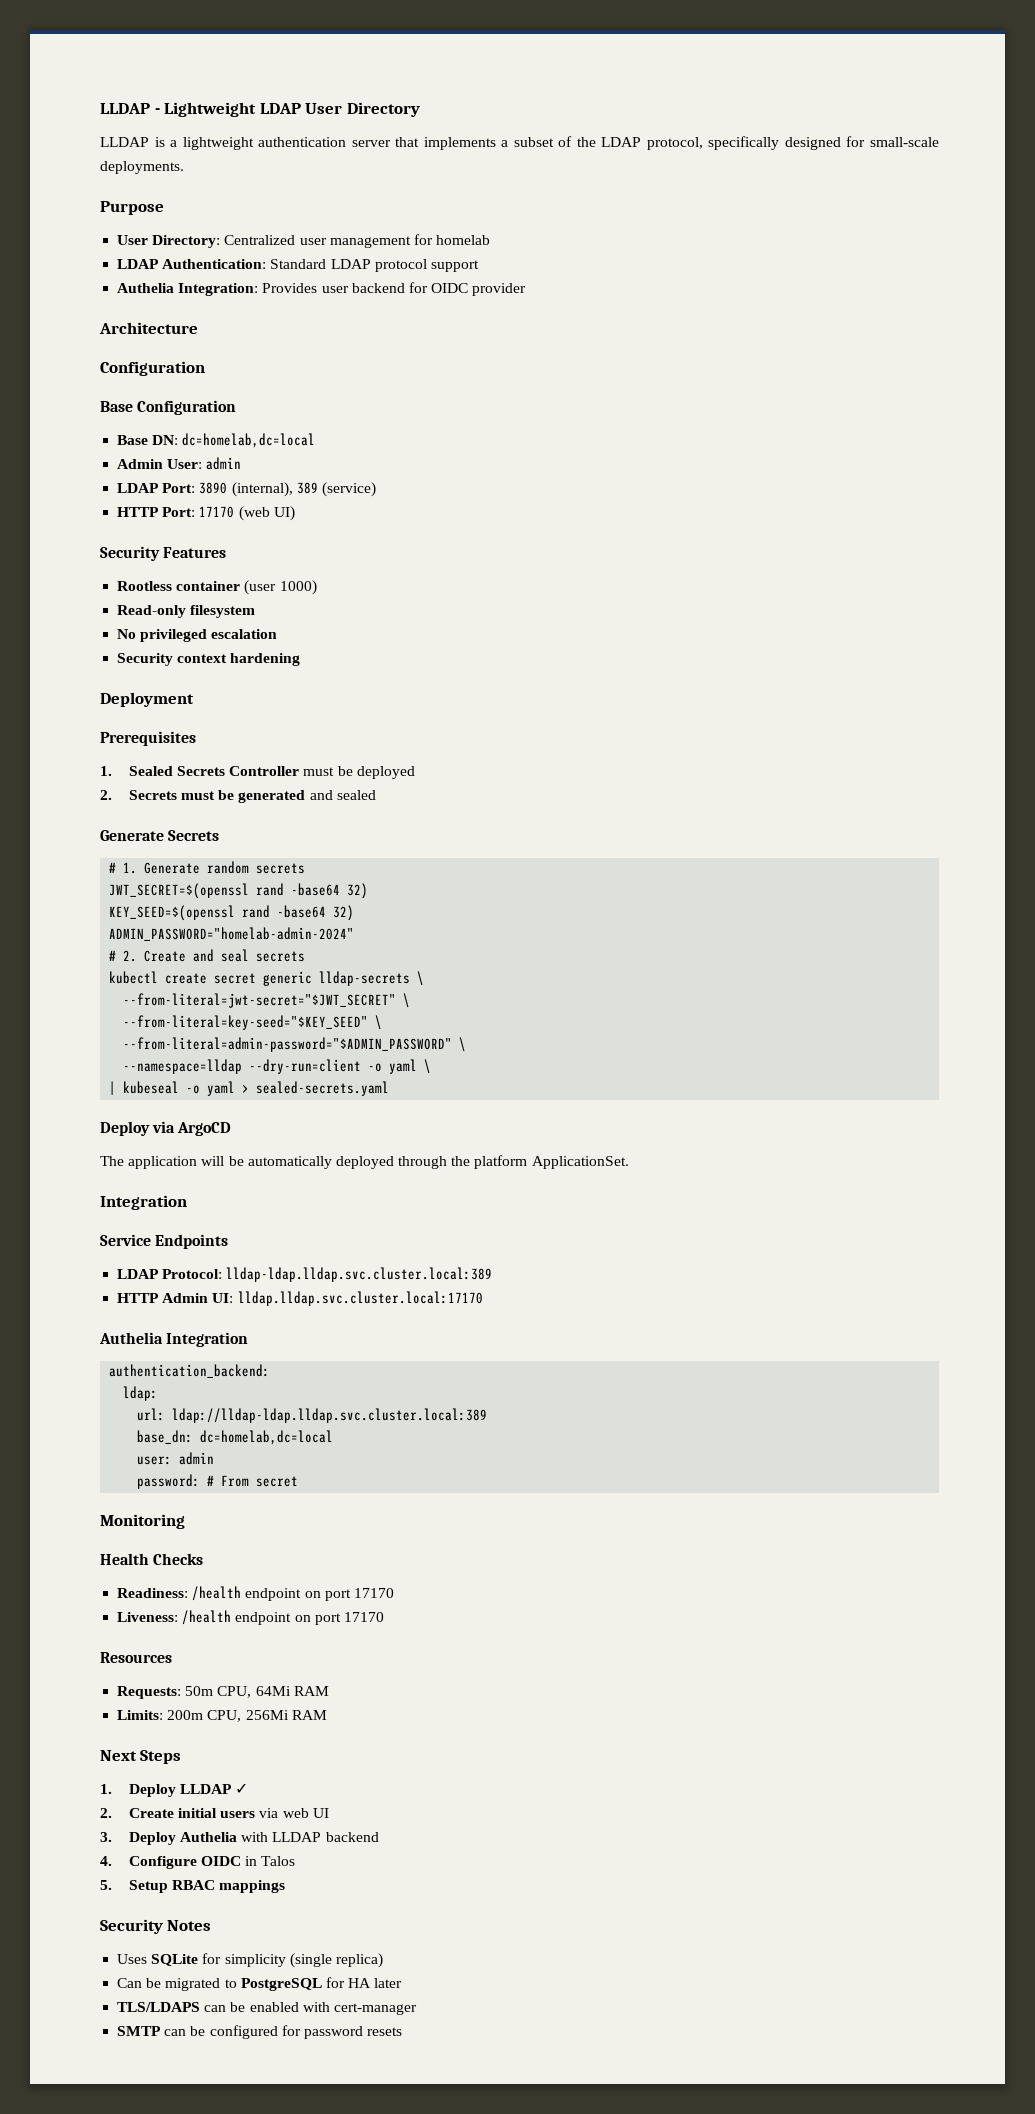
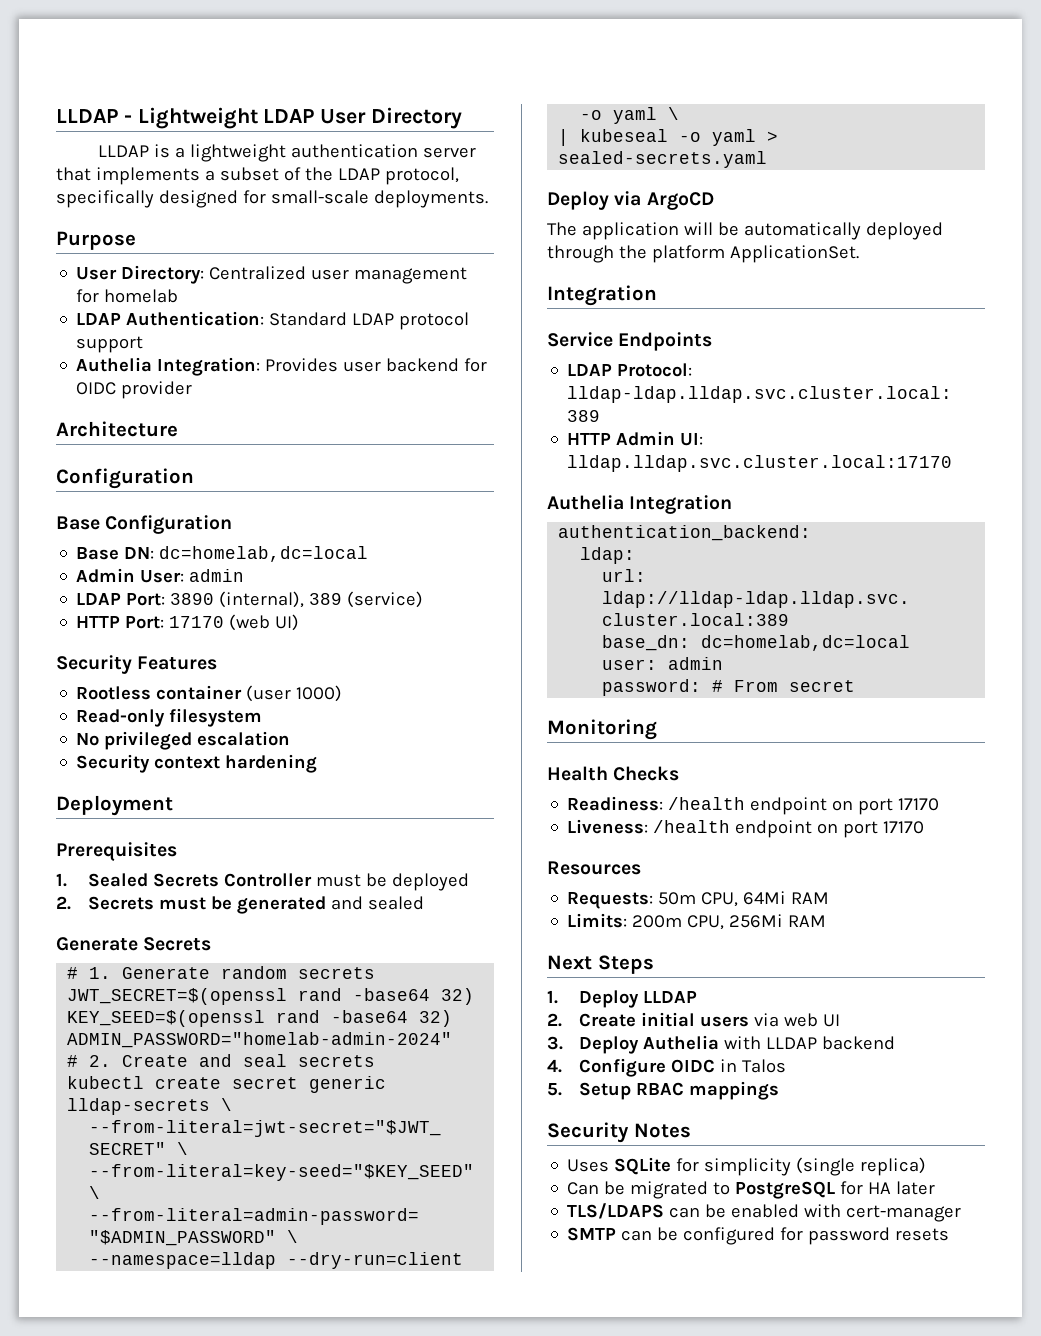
[235,1783,249,1794] ✓ -> (698, 997) none

